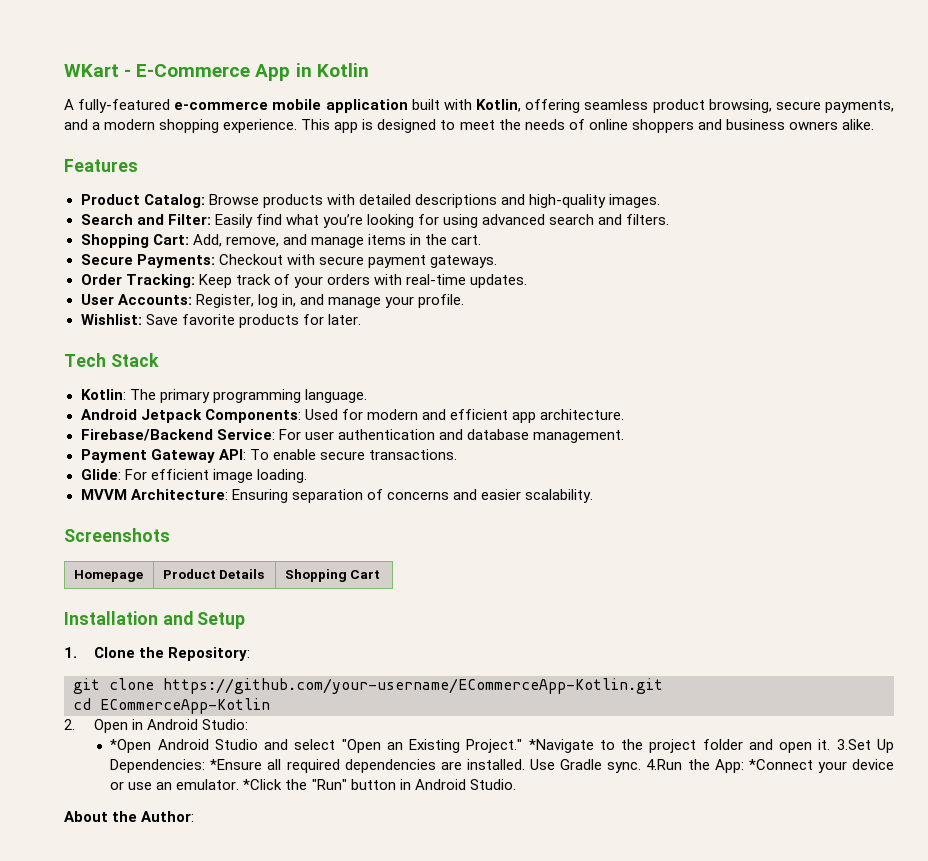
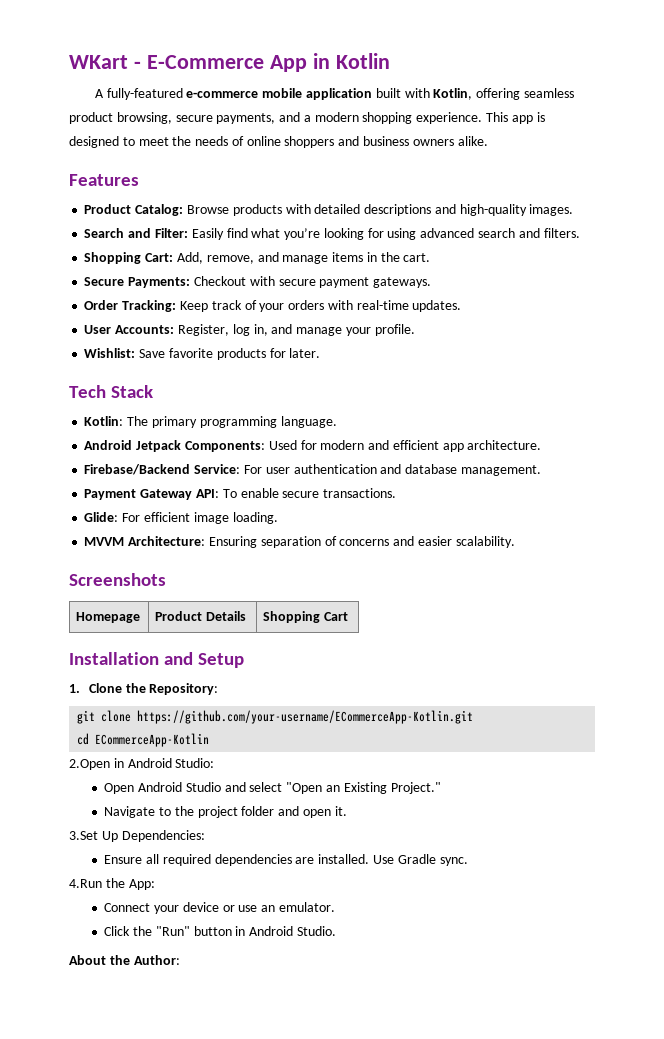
[64,719,128,733] 2. Open -> [69,759,110,770] 2.Open
[110,739,152,753] *Open -> [104,783,135,794] Open
[528,739,594,753] *Navigate -> [104,806,156,818] // Navigate
(831, 744) none -> (347, 811) //
[210,759,263,770] *Ensure -> [104,855,143,864] // Ensure
(642, 767) none -> (468, 861) //
[748,759,813,770] *Connect -> [104,903,151,912] // Connect
[243,779,283,790] *Click -> [104,926,131,936] // Click

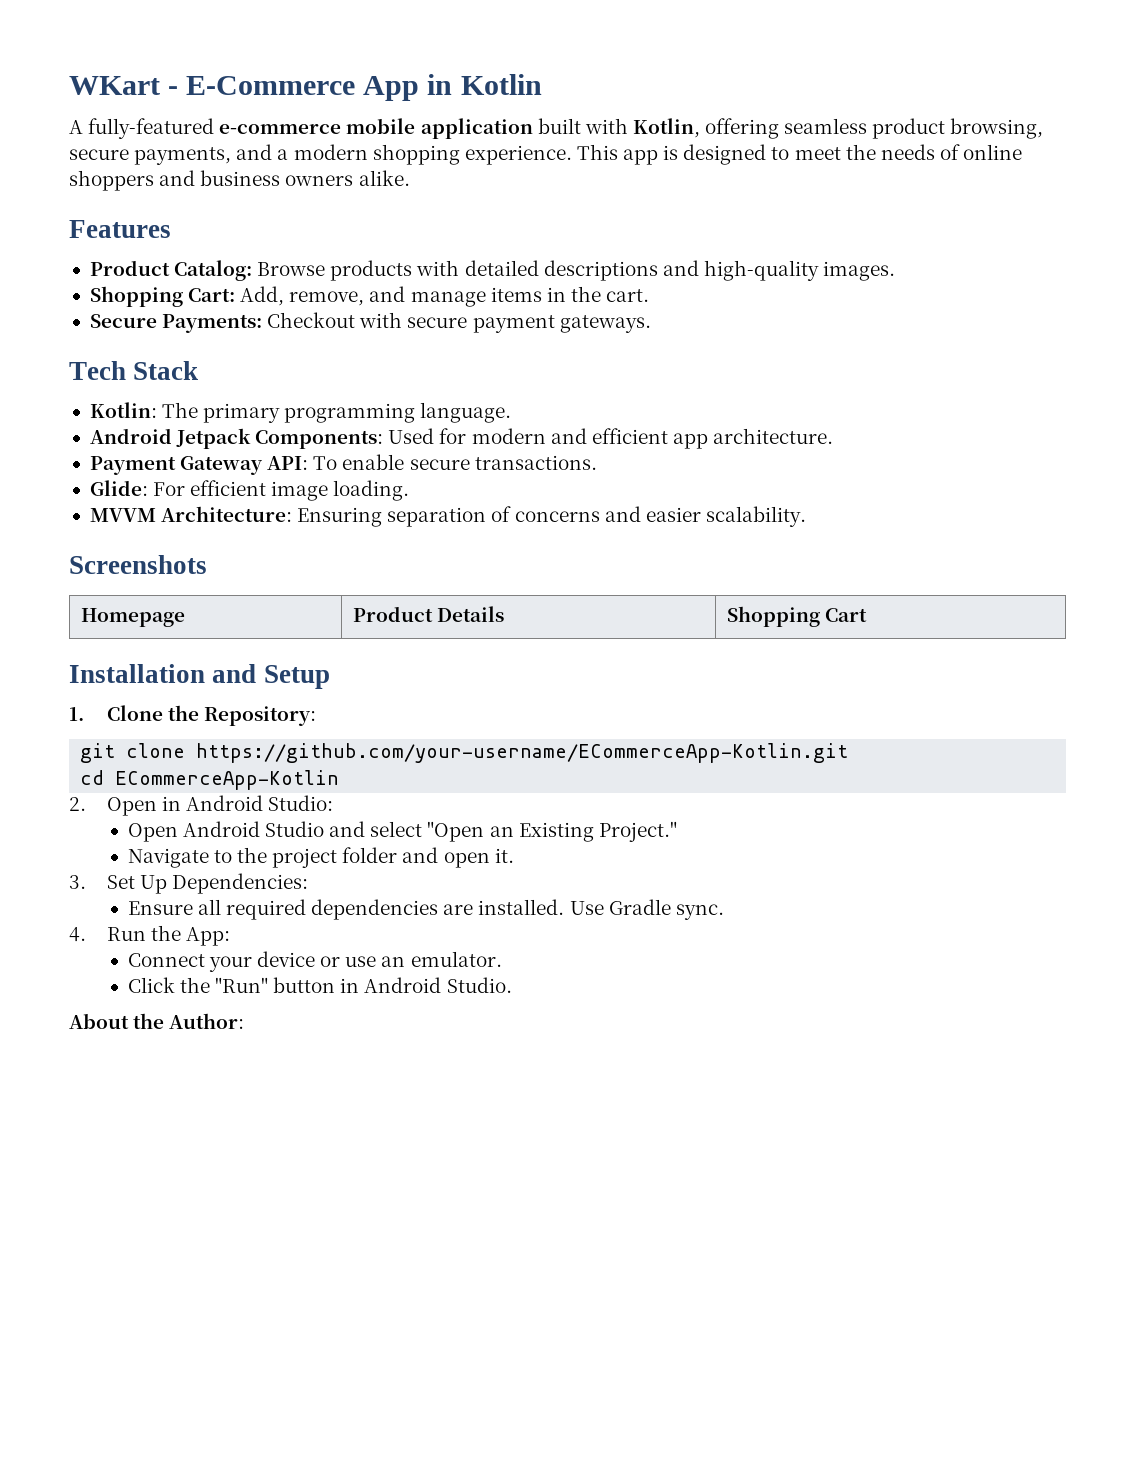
[84,228,580,240] // Search and Filter: Easily find what you’re looking for using advanced search and filters. -> (896, 271) none
[84,300,462,312] [84,324,415,336] [84,348,321,360] // Order Tracking: Keep track of your orders with real-time updates. // User Accounts: Register, log in, and manage your profile. // Wishlist: Save favorite products for later. -> (651, 324) none
[84,464,541,476] // Firebase/Backend Service: For user authentication and database management. -> (834, 436) none
[69,759,110,770] 2.Open -> [69,797,157,816] 2. Open
[69,831,98,840] 3.Set -> [69,875,135,889] 3. Set
[69,879,102,888] 4.Run -> [69,927,146,942] 4. Run

